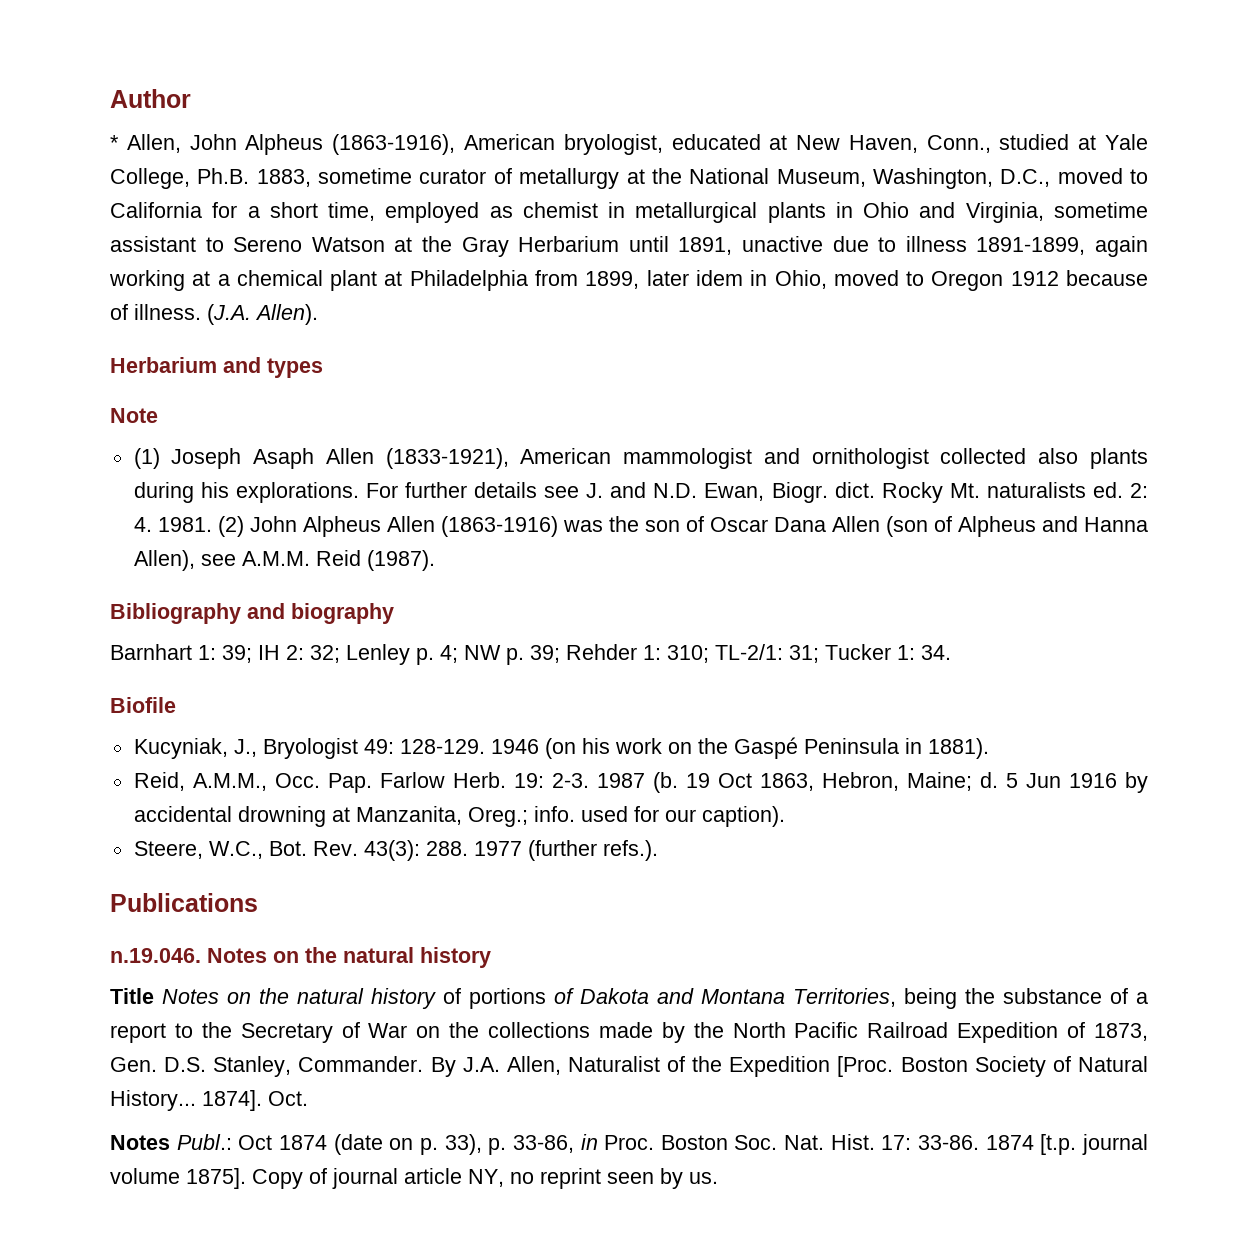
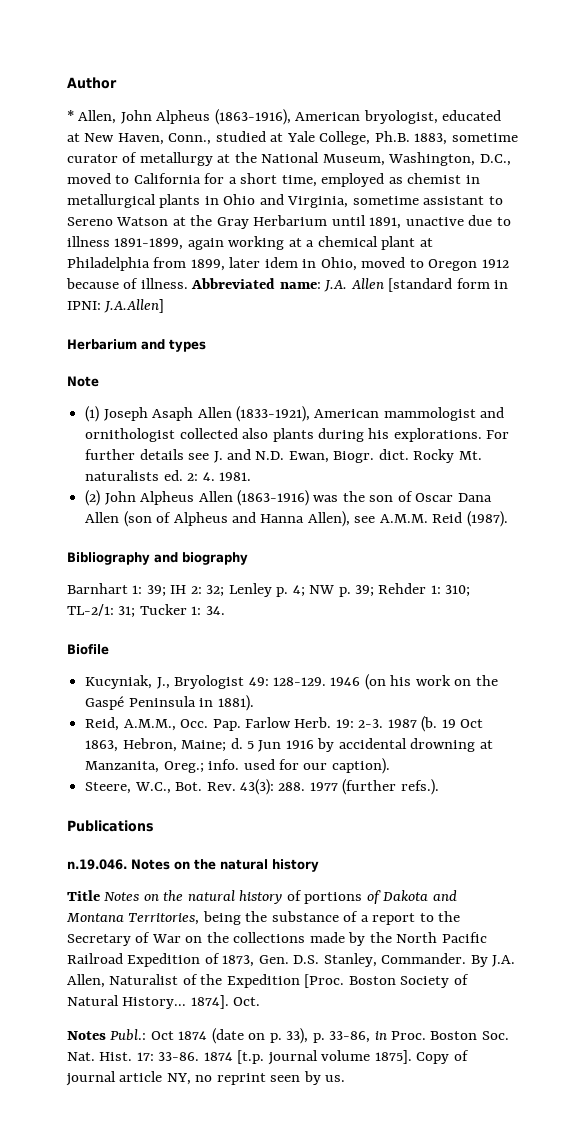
[207,304,318,325] (J.A. Allen). -> [191,278,509,292] [67,299,165,313] Abbreviated name: J.A. Allen [standard form in IPNI: J.A.Allen]
(212, 524) none -> (251, 476) //

